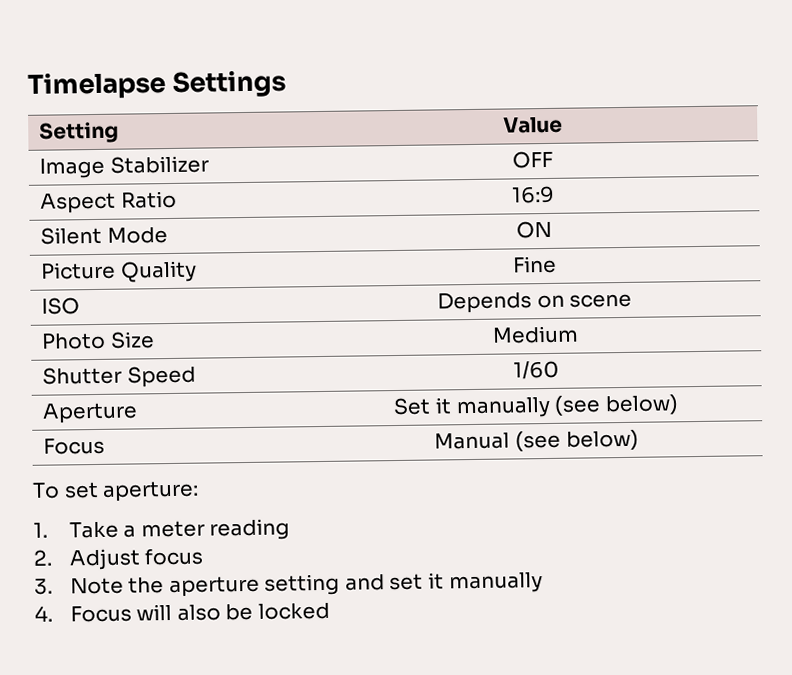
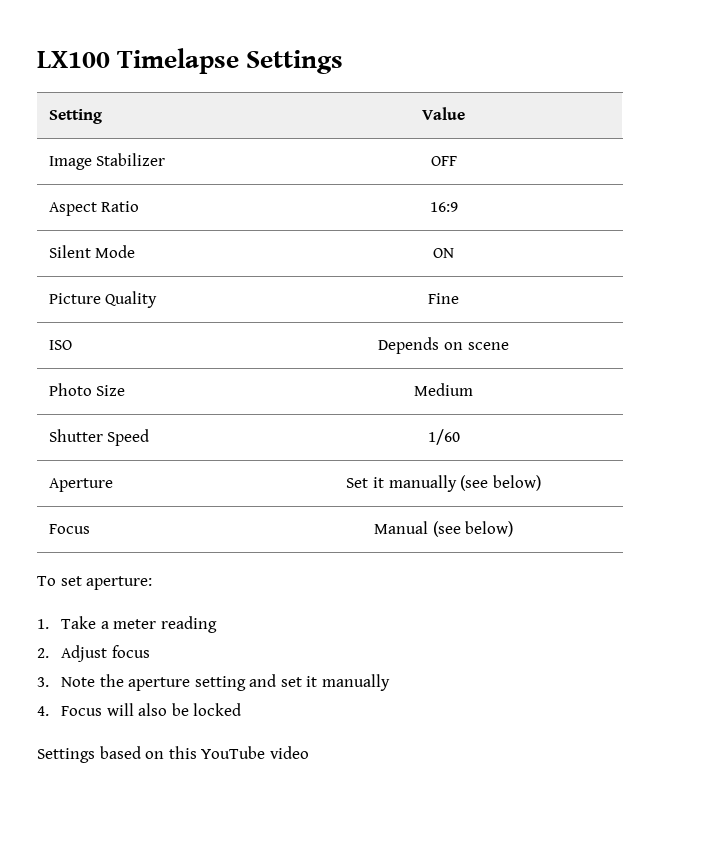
(27, 86) none -> [37,51,110,68] LX100
(330, 611) none -> [37,746,309,763] // Settings based on this YouTube video

